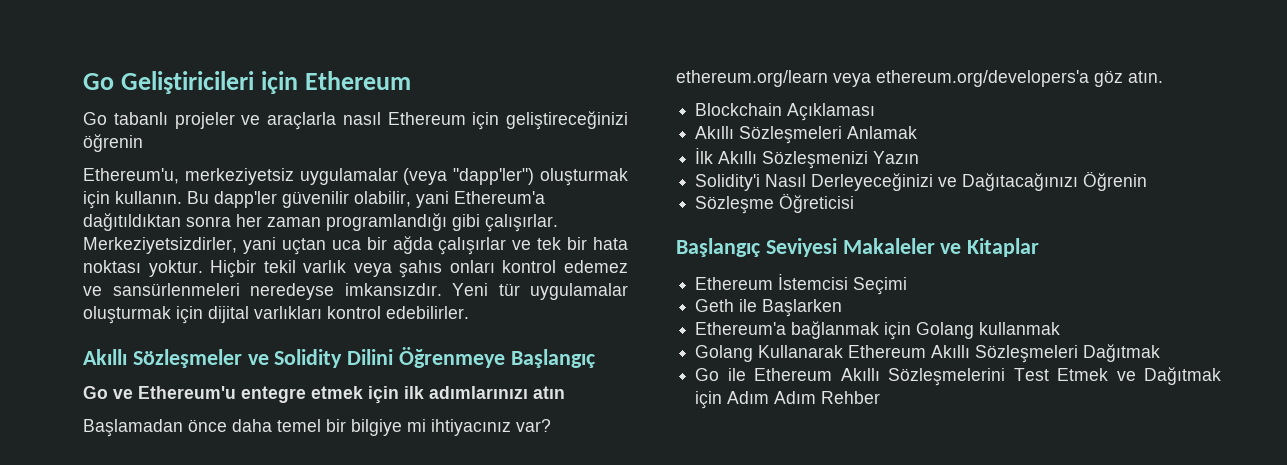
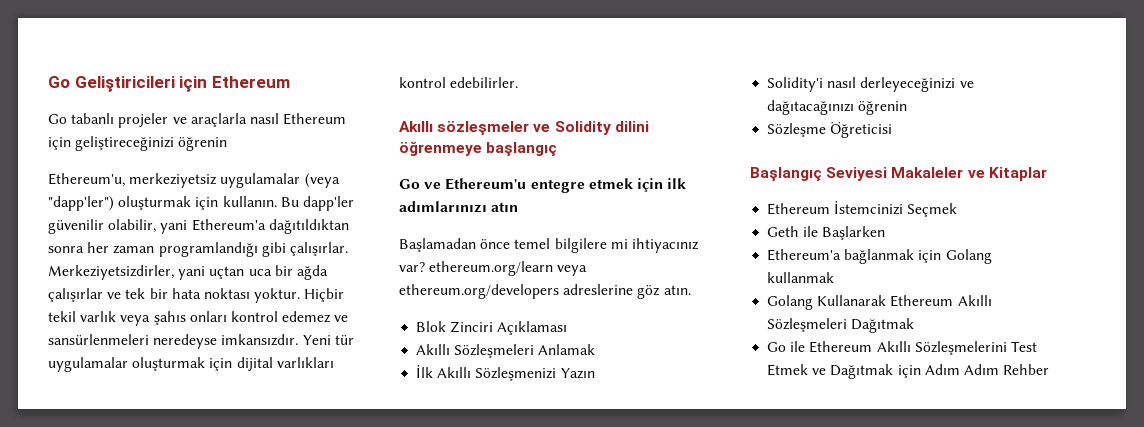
[132,349,242,368] Sözleşmeler -> [437,121,530,135] sözleşmeler
[347,347,595,368] Dilini Öğrenmeye Başlangıç -> [614,121,649,132] [399,141,558,156] dilini öğrenmeye başlangıç
[232,419,402,436] daha temel bir bilgiye -> [514,238,607,253] temel bilgilere
[876,70,1089,87] ethereum.org/developers'a -> [399,284,634,299] ethereum.org/developers adreslerine
[695,103,783,116] Blockchain -> [416,321,494,333] Blok Zinciri
[765,171,1148,191] Nasıl Derleyeceğinizi ve Dağıtacağınızı Öğrenin -> [827,77,974,92] [767,100,908,115] nasıl derleyeceğinizi ve dağıtacağınızı öğrenin
[778,273,908,295] İstemcisi Seçimi -> [834,201,958,217] İstemcinizi Seçmek

